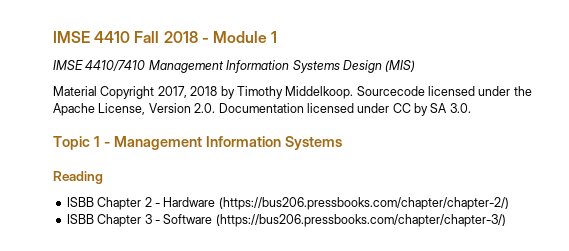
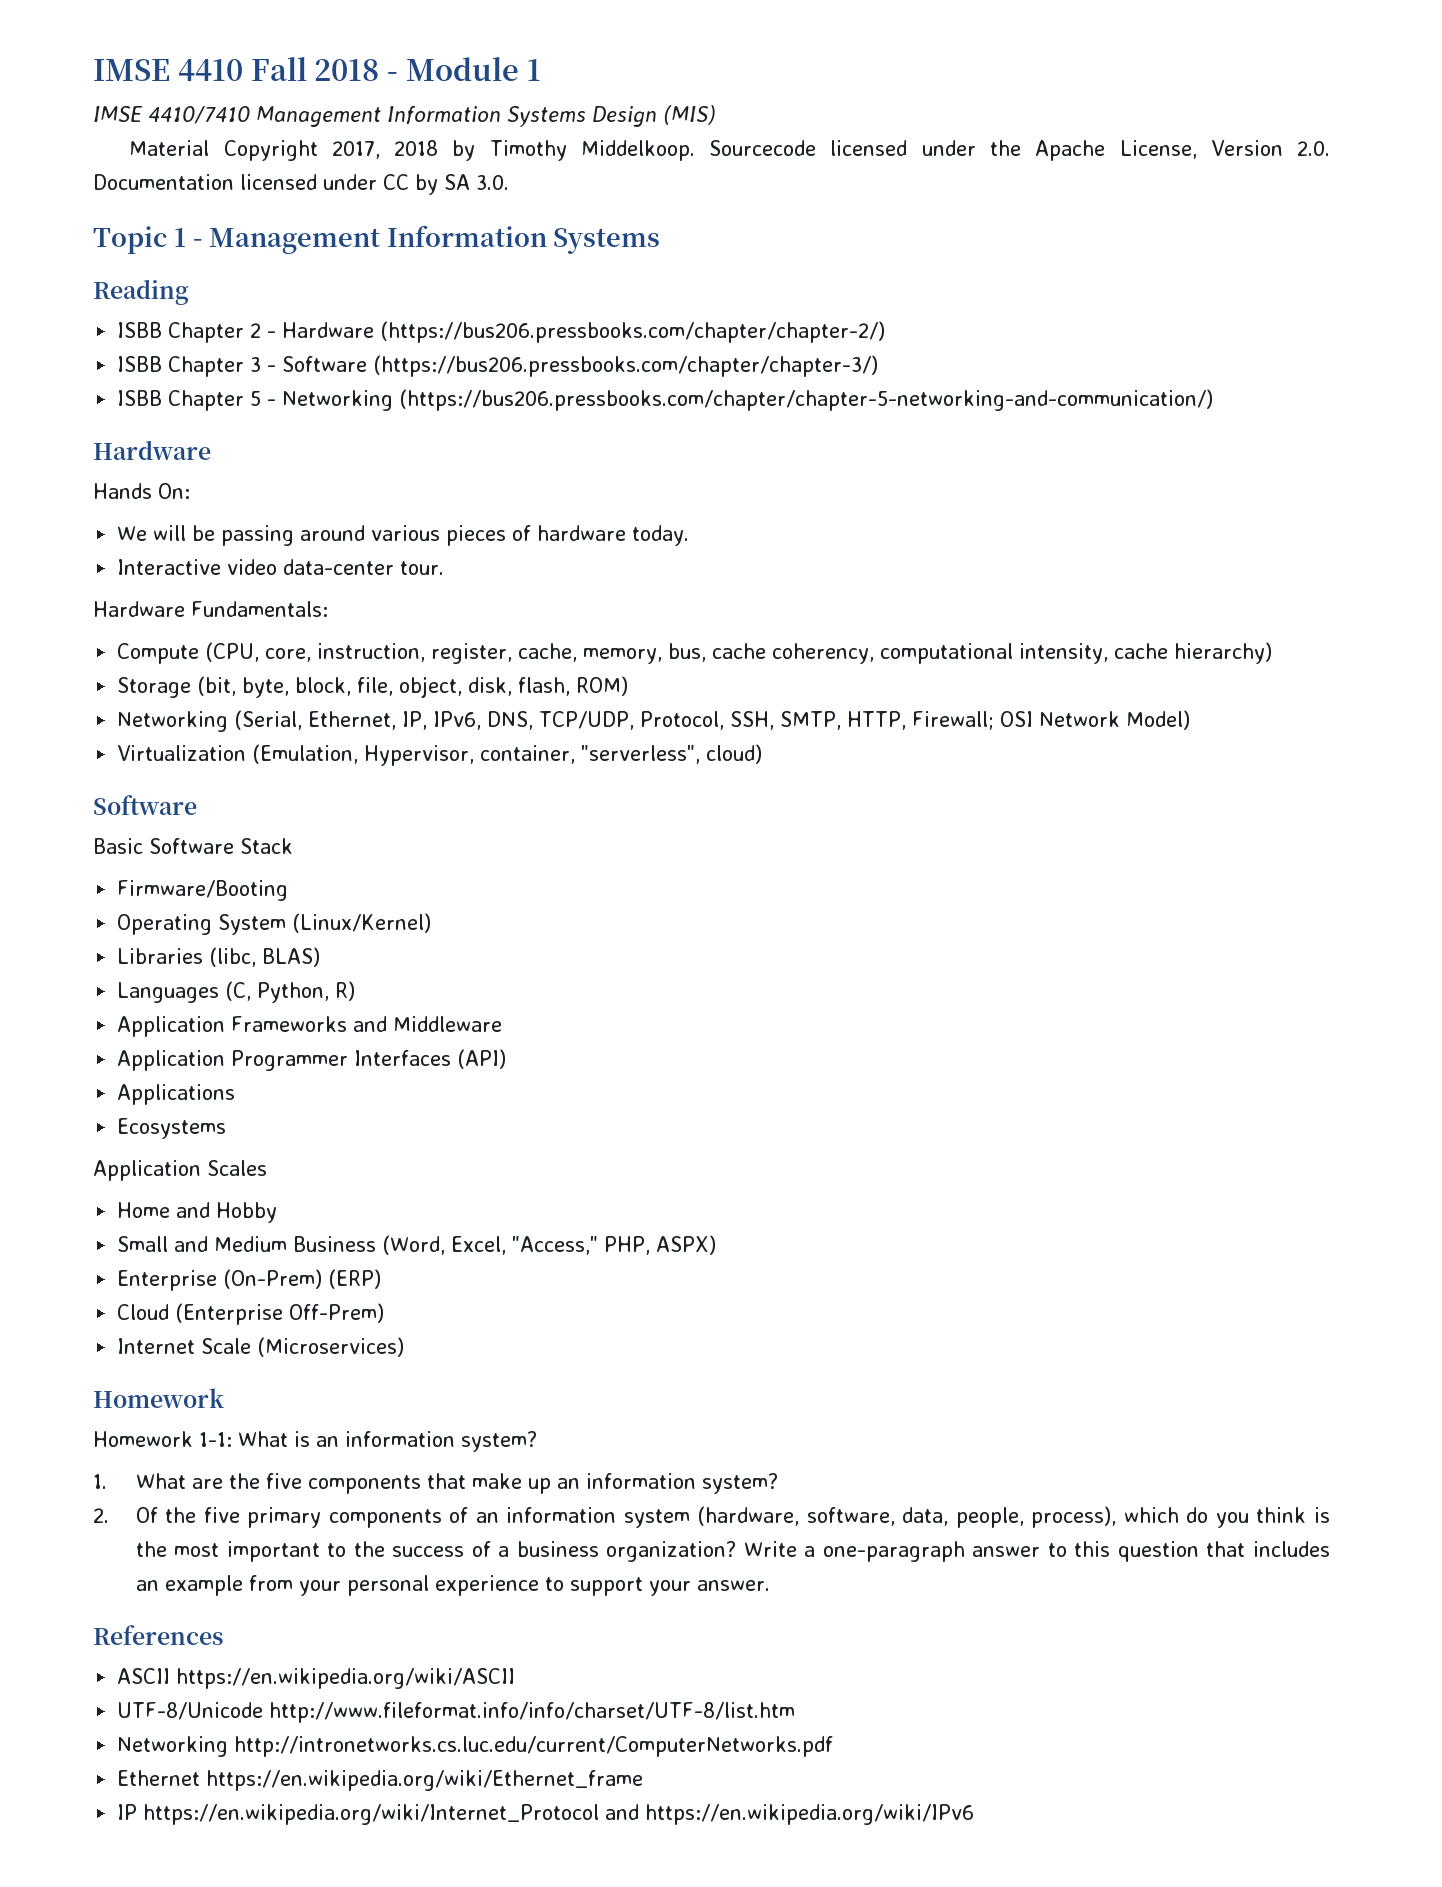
(506, 220) none -> [117,389,1214,411] [93,440,211,460] [93,483,190,499] [117,525,690,546] [117,559,445,575] [93,601,328,617] [117,642,1273,664] [117,676,629,698] [117,710,1191,732] [117,744,763,766] [93,795,197,815] [93,838,293,854] [117,880,289,901] [117,913,432,935] [117,947,321,967] [117,981,356,1003] [117,1016,503,1037] [117,1049,507,1071] [117,1084,236,1105] [117,1118,227,1139] [93,1160,267,1181] [117,1202,278,1223] [117,1235,717,1255] [117,1269,382,1291] [117,1303,385,1325] [117,1337,405,1357] [93,1388,224,1408] [93,1431,537,1452] [93,1473,778,1494] [93,1506,1330,1528] [135,1541,1330,1562] [135,1575,770,1596] [93,1625,223,1645] [117,1668,516,1689] [117,1702,796,1723] [117,1736,834,1757] [117,1770,644,1791] [117,1804,975,1825] // ISBB Chapter 5 - Networking (https://bus206.pressbooks.com/chapter/chapter-5-networking-and-communication/) // Hardware // Hands On: // We will be passing around various pieces of hardware today. // Interactive video data-center tour. // Hardware Fundamentals: // Compute (CPU, core, instruction, register, cache, memory, bus, cache coherency, computational intensity, cache hierarchy) // Storage (bit, byte, block, file, object, disk, flash, ROM) // Networking (Serial, Ethernet, IP, IPv6, DNS, TCP/UDP, Protocol, SSH, SMTP, HTTP, Firewall; OSI Network Model) // Virtualization (Emulation, Hypervisor, container, "serverless", cloud) // Software // Basic Software Stack // Firmware/Booting // Operating System (Linux/Kernel) // Libraries (libc, BLAS) // Languages (C, Python, R) // Application Frameworks and Middleware // Application Programmer Interfaces (API) // Applications // Ecosystems // Application Scales // Home and Hobby // Small and Medium Business (Word, Excel, "Access," PHP, ASPX) // Enterprise (On-Prem) (ERP) // Cloud (Enterprise Off-Prem) // Internet Scale (Microservices) // Homework // Homework 1-1: What is an information system? // 1. What are the five components that make up an information system? // 2. Of the five primary components of an information system (hardware, software, data, people, process), which do you think is the most important to the success of a business organization? Write a one-paragraph answer to this question that includes an example from your personal experience to support your answer. // References // ASCII https://en.wikipedia.org/wiki/ASCII // UTF-8/Unicode http://www.fileformat.info/info/charset/UTF-8/list.htm // Networking http://intronetworks.cs.luc.edu/current/ComputerNetworks.pdf // Ethernet https://en.wikipedia.org/wiki/Ethernet_frame // IP https://en.wikipedia.org/wiki/Internet_Protocol and https://en.wikipedia.org/wiki/IPv6

